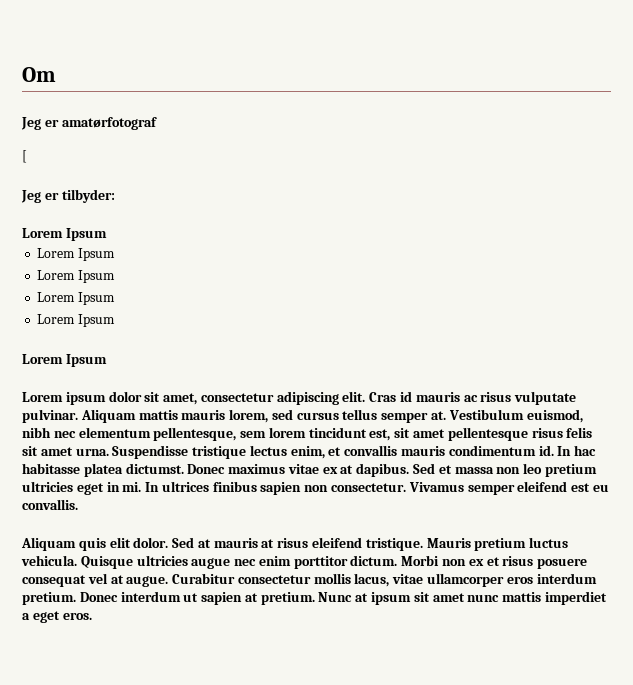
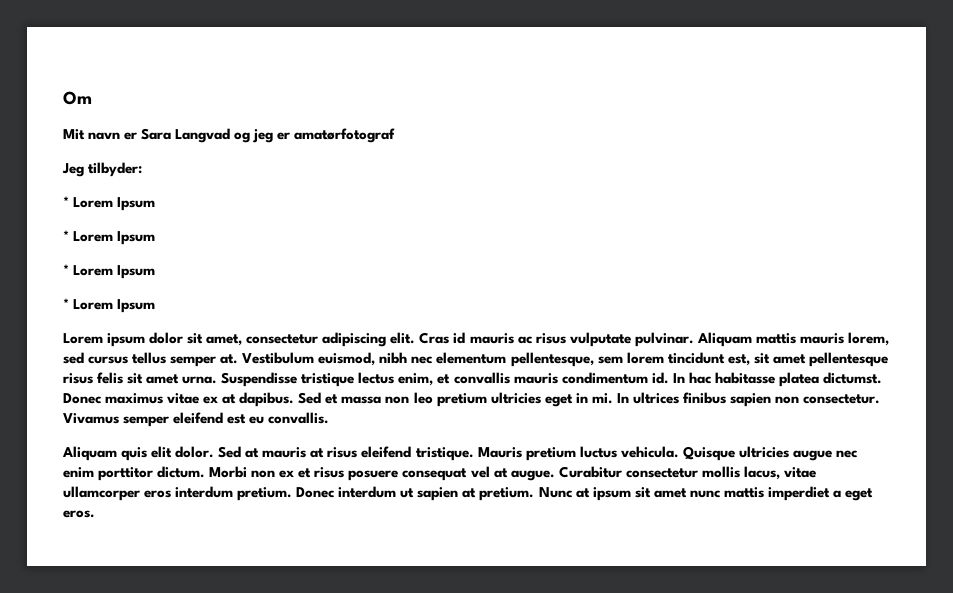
[21,117,41,130] Jeg -> [63,128,274,143] Mit navn er Sara Langvad og jeg
[22,150,27,163] [21,190,59,203] // [ // Jeg er -> [62,163,84,177] // Jeg
[22,228,107,241] [37,248,116,261] [37,270,116,283] [37,292,116,305] [37,314,116,327] Lorem Ipsum // Lorem Ipsum // Lorem Ipsum // Lorem Ipsum // Lorem Ipsum // -> [63,196,156,211] [63,230,156,245] [63,264,156,279] [63,298,69,309] * Lorem Ipsum // * Lorem Ipsum // * Lorem Ipsum // *

